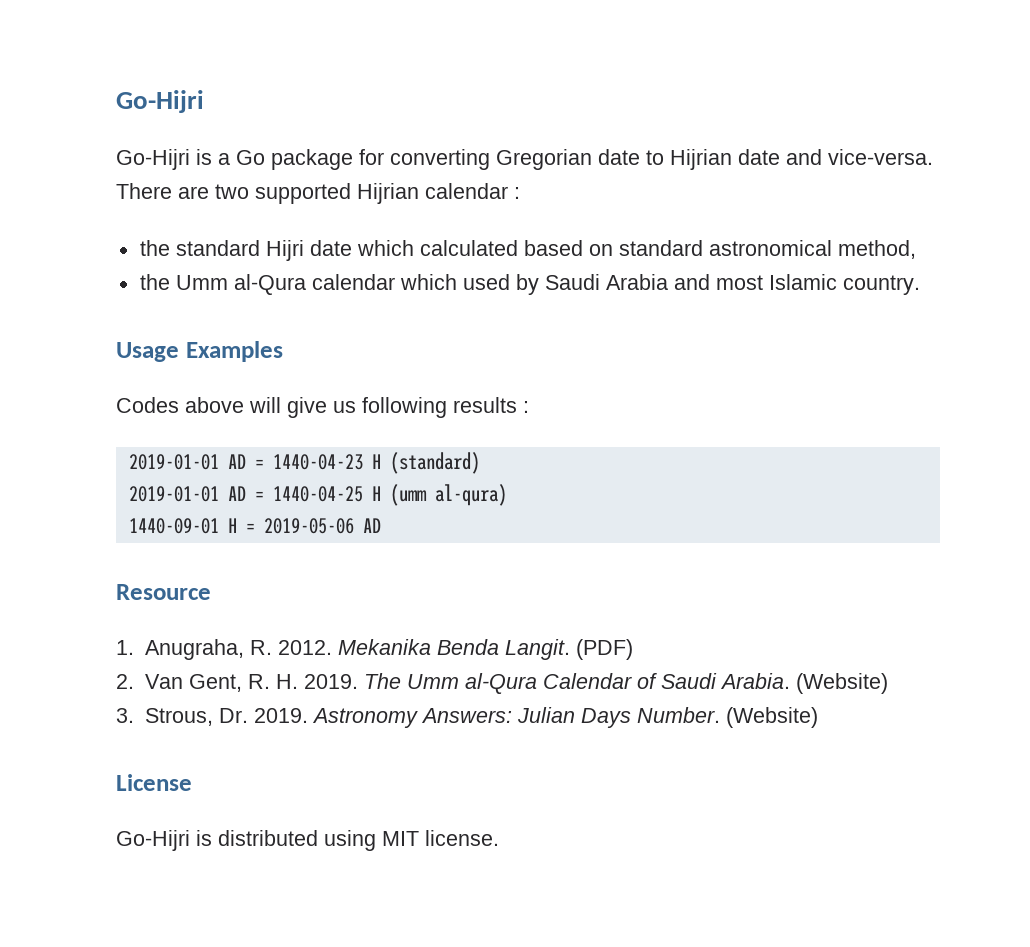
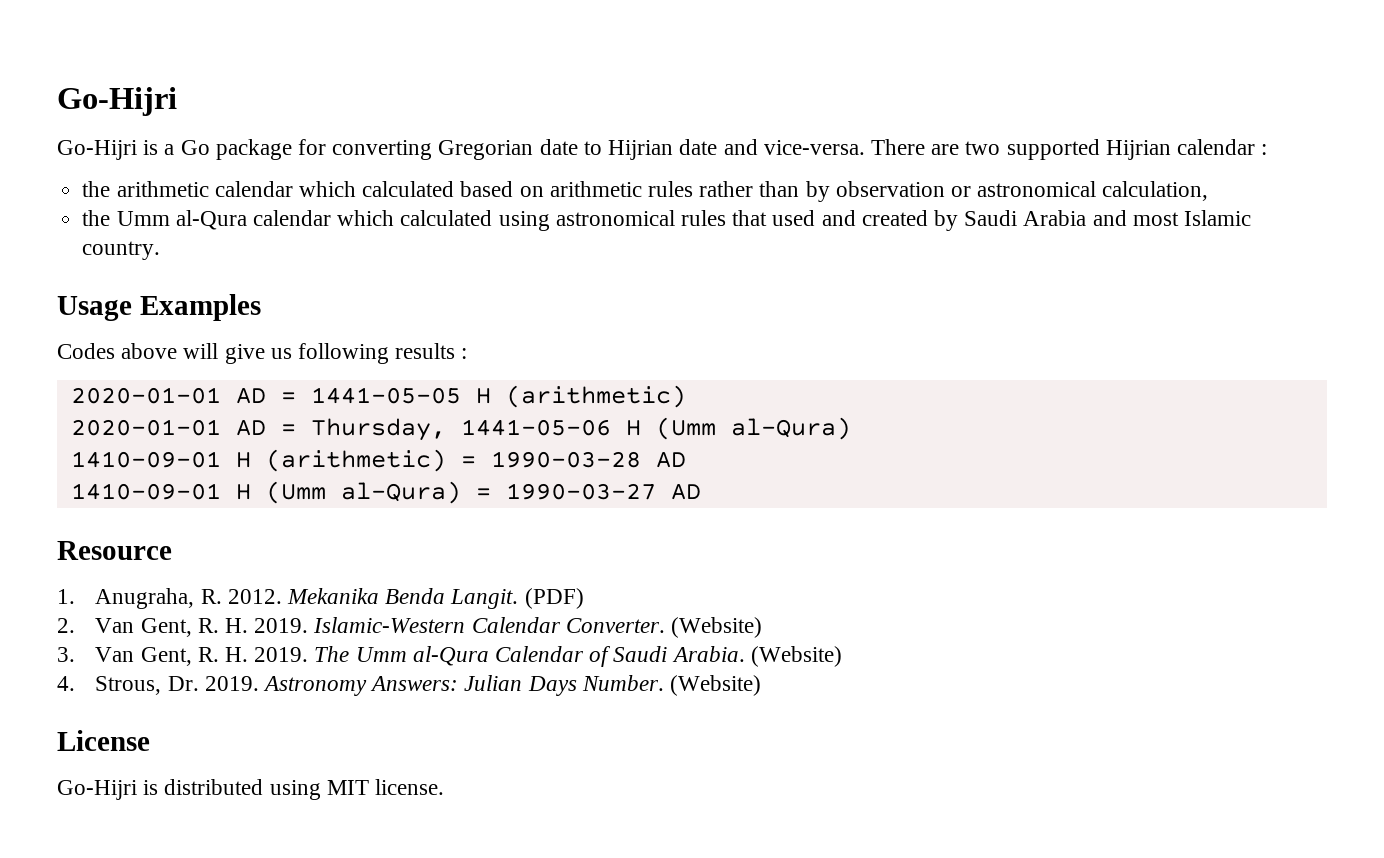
[175,240,352,261] standard Hijri date -> [116,181,293,197] arithmetic calendar
[618,240,916,259] standard astronomical method, -> [549,181,1209,202] arithmetic rules rather than by observation or astronomical calculation,
[462,274,510,290] used -> [400,210,928,231] calculated using astronomical rules that used and created
[128,452,480,474] [128,484,507,506] [128,518,354,534] 2019-01-01 AD = 1440-04-23 H (standard) // 2019-01-01 AD = 1440-04-25 H (umm al-qura) // 1440-09-01 H = 2019-05-06 -> [70,385,686,408] [70,417,851,441] [70,449,686,472] [70,481,656,504] 2020-01-01 AD = 1441-05-05 H (arithmetic) // 2020-01-01 AD = Thursday, 1441-05-06 H (Umm al-Qura) // 1410-09-01 H (arithmetic) = 1990-03-28 AD // 1410-09-01 H (Umm al-Qura) = 1990-03-27
(358, 681) none -> [313,617,762,638] [57,647,309,666] Islamic-Western Calendar Converter. (Website) // 3. Van Gent, R. H. 2019.
[116,708,134,723] 3. -> [57,676,75,691] 4.

